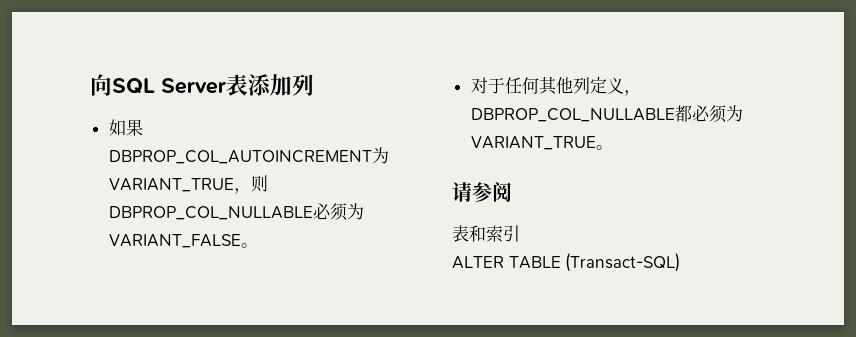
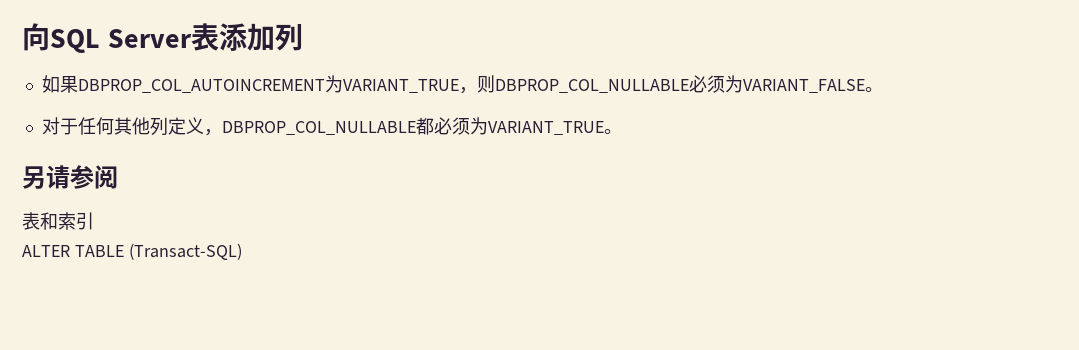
(613, 147) none -> [22,166,46,189] 另

